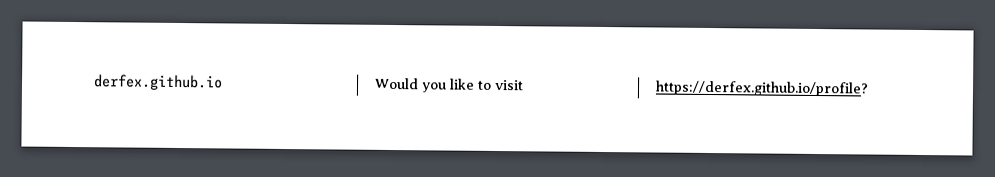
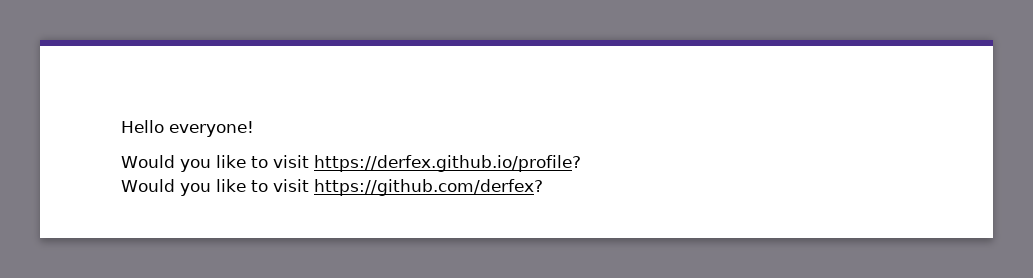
[93,74,223,91] derfex.github.io -> [121,120,254,137] Hello everyone!
(869, 88) none -> [121,179,543,196] // Would you like to visit https://github.com/derfex?

